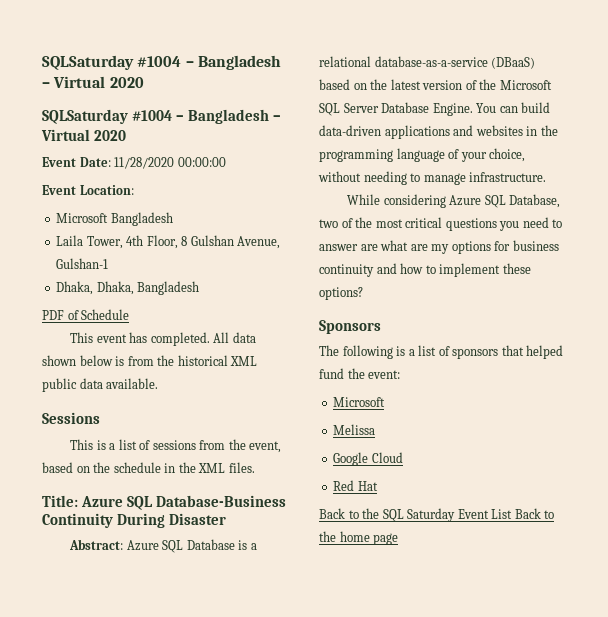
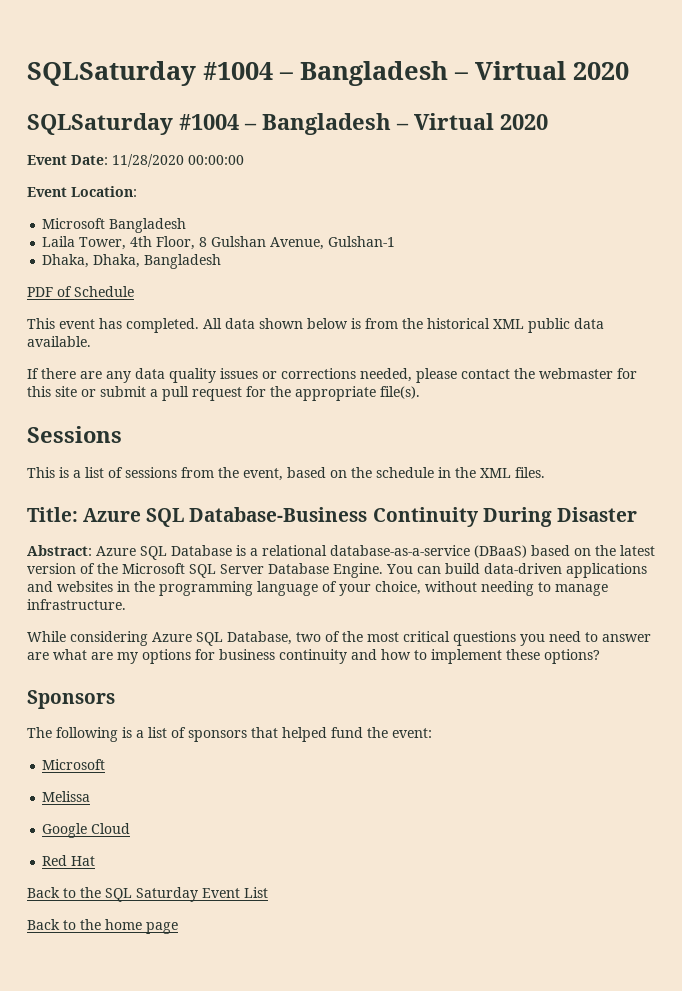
(159, 383) none -> [27,368,637,383] [27,386,420,401] // If there are any data quality issues or corrections needed, please contact the webmaster for this site or submit a pull request for the appropriate file(s).
(513, 514) none -> (268, 892) //

